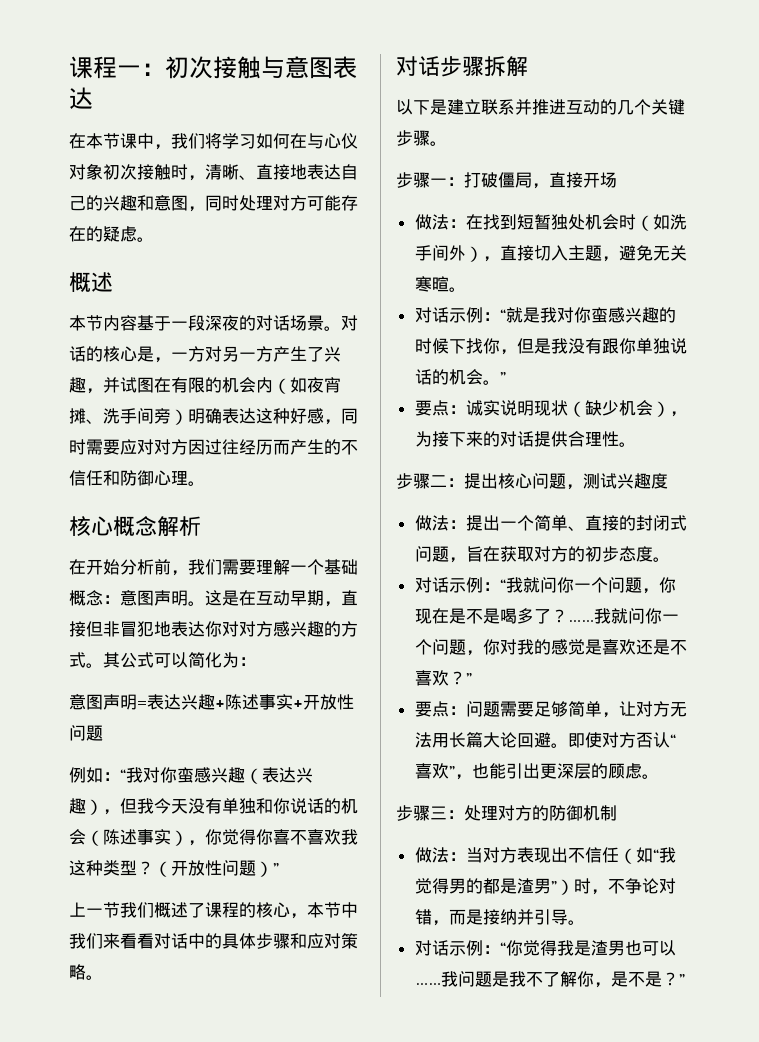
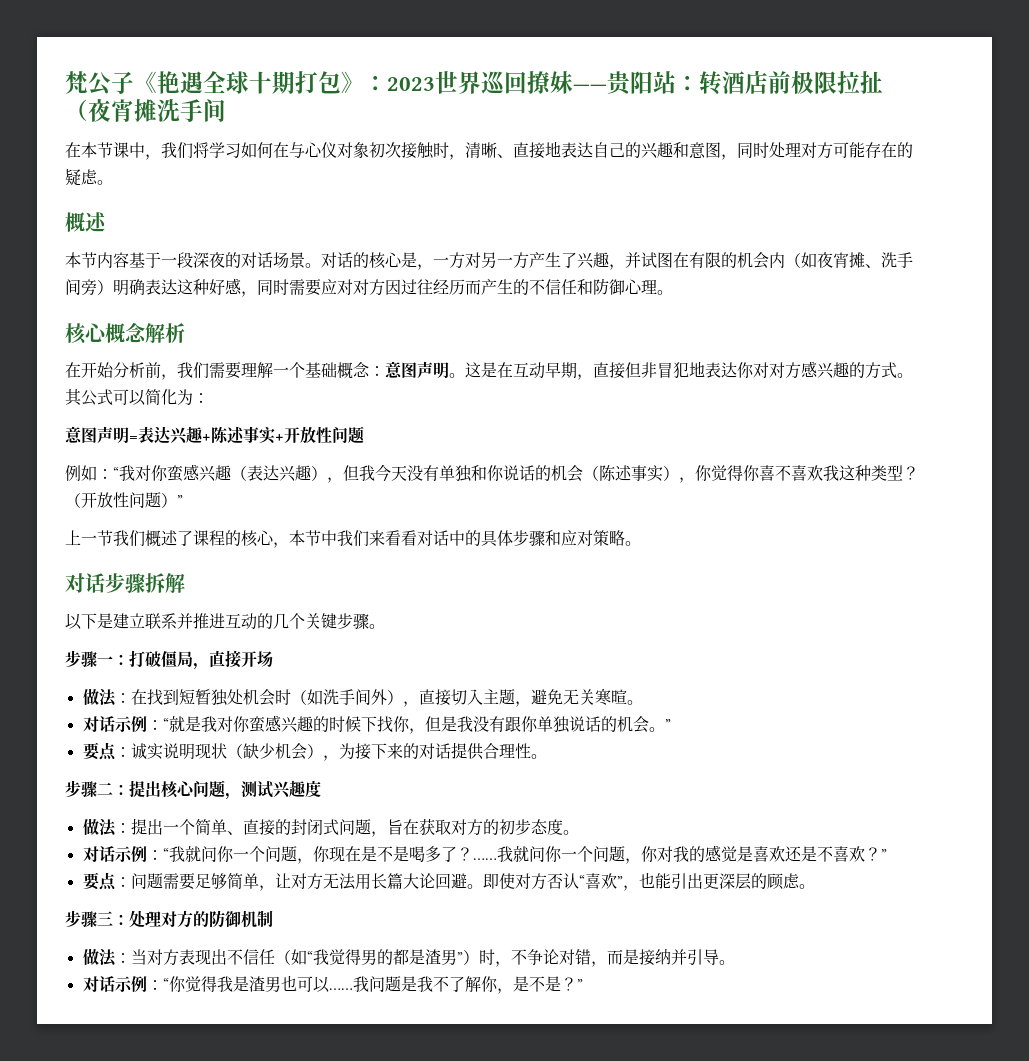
[69,56,357,79] [69,87,93,109] 课程一：初次接触与意图表达 -> [65,70,883,96] [65,99,226,122] 梵公子《艳遇全球十期打包》：2023世界巡回撩妹——贵阳站：转酒店前极限拉扯（夜宵摊洗手间

